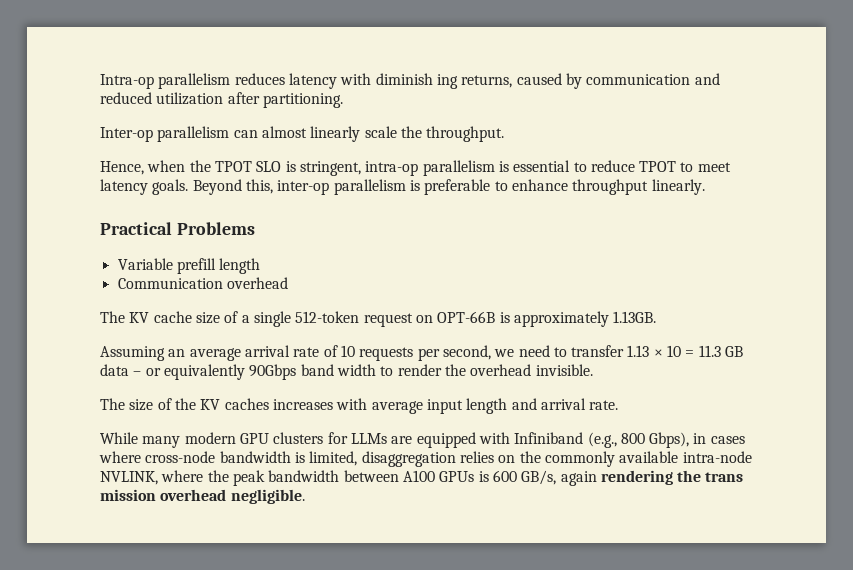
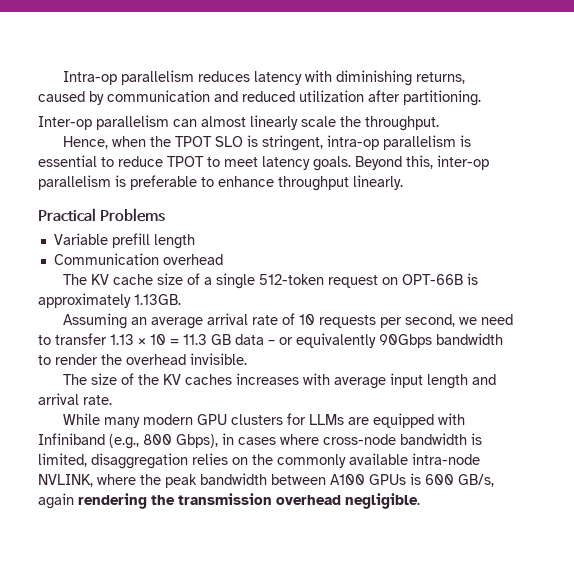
[375,73,458,89] diminish ing -> [335,70,412,86] diminishing
[300,364,376,376] band width -> [436,333,503,345] bandwidth
[705,472,744,482] [100,489,156,501] trans mission -> [178,493,272,505] transmission

